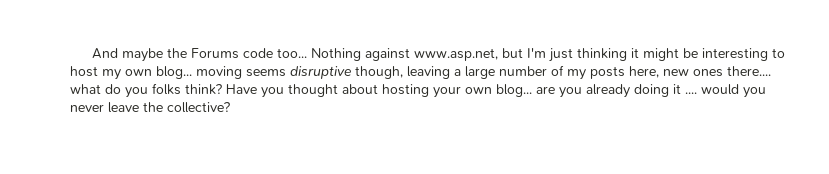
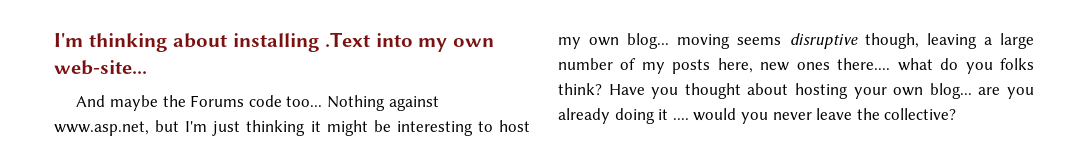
(92, 53) none -> [54,32,494,52] [54,60,147,75] I'm thinking about installing .Text into my own web-site... //

